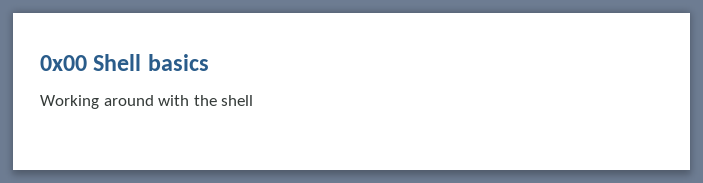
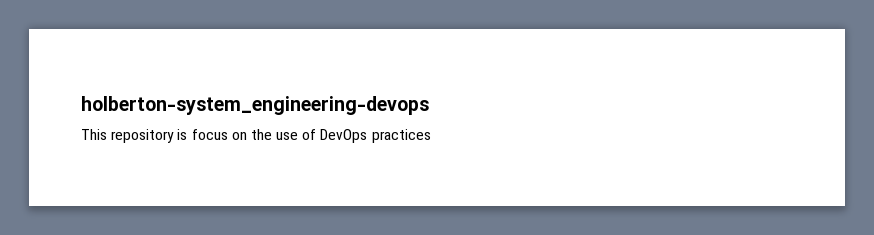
[40,54,209,71] [40,95,254,109] 0x00 Shell basics // Working around with the shell -> [81,96,429,115] [81,129,431,143] holberton-system_engineering-devops // This repository is focus on the use of DevOps practices

